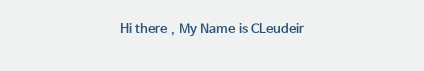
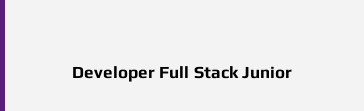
[119,23,305,37] Hi there , My Name is CLeudeir -> [71,66,293,82] Developer Full Stack Junior

